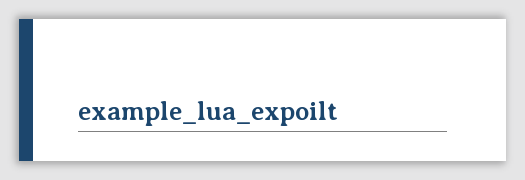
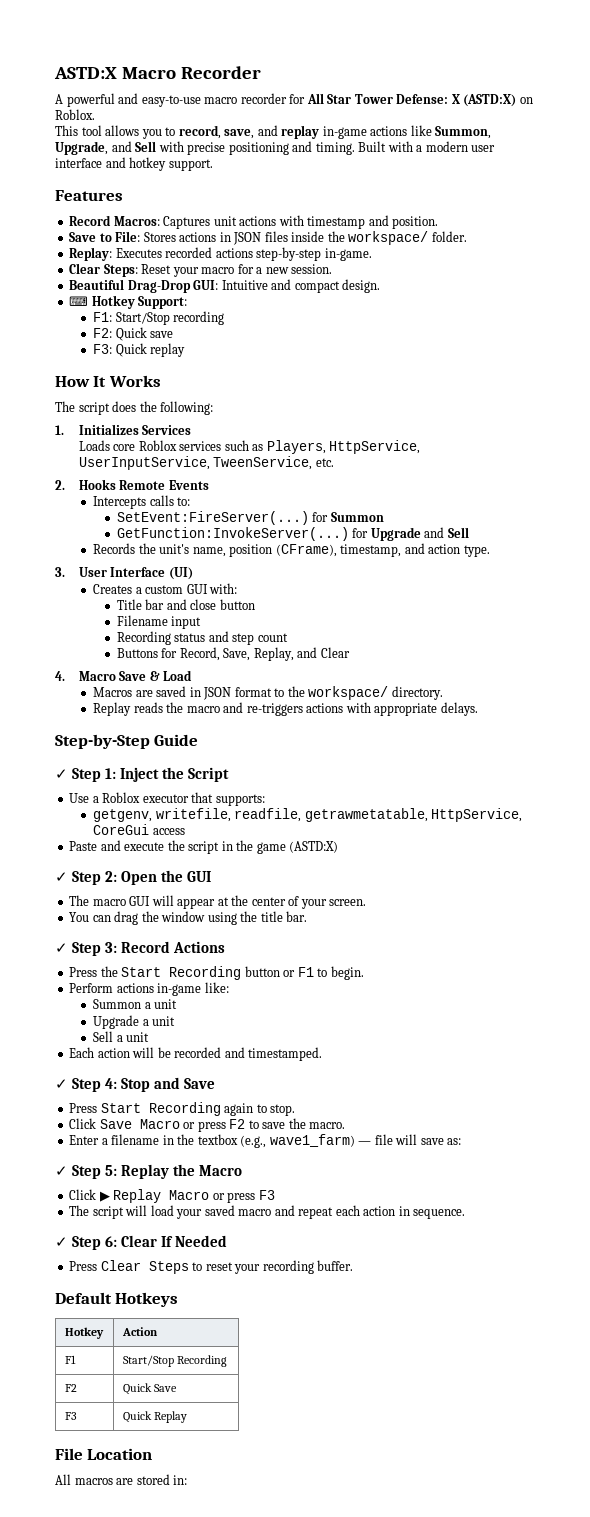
[78,101,338,126] example_lua_expoilt -> [54,66,261,79] [55,93,533,107] [55,109,95,120] [55,125,492,139] [55,141,496,155] [55,157,213,171] [55,190,123,201] [69,215,439,229] [69,231,467,245] [69,247,372,261] [69,263,333,277] [69,279,381,293] [69,295,188,309] [93,311,225,325] [93,327,174,341] [93,343,186,357] [55,375,161,387] [55,401,214,415] [55,424,192,435] [78,440,421,454] [78,456,334,470] [55,479,209,490] [93,495,191,509] [116,511,384,525] [116,527,469,541] [93,543,490,557] [55,567,193,580] [93,583,238,594] [116,599,255,610] [116,615,202,629] [116,631,288,645] [116,647,350,661] [55,670,193,681] [93,686,443,700] [93,702,478,716] [55,734,199,749] [55,767,229,782] [69,792,265,806] [93,808,523,822] [93,824,185,835] [69,840,339,854] [55,870,211,885] [69,895,367,909] [69,911,308,925] [55,941,225,956] [69,966,364,980] [69,982,229,996] [93,999,178,1009] [93,1015,176,1029] [93,1031,150,1042] [69,1047,323,1061] [55,1077,215,1092] [69,1102,296,1116] [69,1118,346,1132] [69,1134,462,1148] [55,1164,242,1179] [69,1189,275,1203] [69,1205,466,1219] [55,1235,227,1250] [69,1260,354,1274] [55,1292,179,1307] [64,1327,104,1339] [121,1327,158,1336] [64,1355,76,1364] [122,1355,227,1367] [64,1384,77,1392] [122,1383,177,1395] [64,1412,77,1420] [122,1411,187,1423] [55,1448,153,1460] [55,1474,188,1485] ASTD:X Macro Recorder // A powerful and easy-to-use macro recorder for All Star Tower Defense: X (ASTD:X) on Roblox. // This tool allows you to record, save, and replay in-game actions like Summon, Upgrade, and Sell with precise positioning and timing. Built with a modern user interface and hotkey support. // Features // Record Macros: Captures unit actions with timestamp and position. // Save to File: Stores actions in JSON files inside the workspace/ folder. // Replay: Executes recorded actions step-by-step in-game. // Clear Steps: Reset your macro for a new session. // Beautiful Drag-Drop GUI: Intuitive and compact design. // ⌨ Hotkey Support: // F1: Start/Stop recording // F2: Quick save // F3: Quick replay // How It Works // The script does the following: // 1. Initializes Services // Loads core Roblox services such as Players, HttpService, UserInputService, TweenService, etc. // 2. Hooks Remote Events // Intercepts calls to: // SetEvent:FireServer(...) for Summon // GetFunction:InvokeServer(...) for Upgrade and Sell // Records the unit's name, position (CFrame), timestamp, and action type. // 3. User Interface (UI) // Creates a custom GUI with: // Title bar and close button // Filename input // Recording status and step count // Buttons for Record, Save, Replay, and Clear // 4. Macro Save & Load // Macros are saved in JSON format to the workspace/ directory. // Replay reads the macro and re-triggers actions with appropriate delays. // Step-by-Step Guide // ✓ Step 1: Inject the Script // Use a Roblox executor that supports: // getgenv, writefile, readfile, getrawmetatable, HttpService, CoreGui access // Paste and execute the script in the game (ASTD:X) // ✓ Step 2: Open the GUI // The macro GUI will appear at the center of your screen. // You can drag the window using the title bar. // ✓ Step 3: Record Actions // Press the Start Recording button or F1 to begin. // Perform actions in-game like: // Summon a unit // Upgrade a unit // Sell a unit // Each action will be recorded and timestamped. // ✓ Step 4: Stop and Save // Press Start Recording again to stop. // Click Save Macro or press F2 to save the macro. // Enter a filename in the textbox (e.g., wave1_farm) — file will save as: // ✓ Step 5: Replay the Macro // Click ▶ Replay Macro or press F3 // The script will load your saved macro and repeat each action in sequence. // ✓ Step 6: Clear If Needed // Press Clear Steps to reset your recording buffer. // Default Hotkeys // Hotkey | Action // F1 | Start/Stop Recording // F2 | Quick Save // F3 | Quick Replay // File Location // All macros are stored in:

